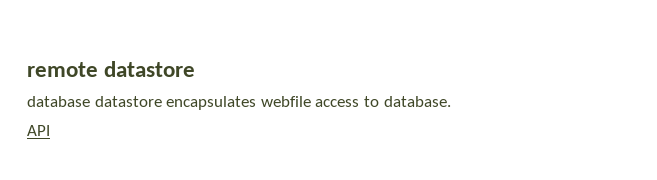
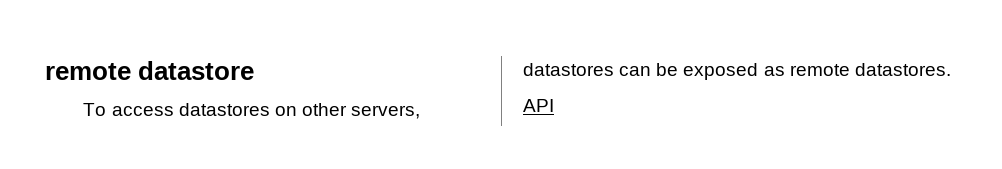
[27,96,451,110] database datastore encapsulates webfile access to database. -> [83,103,421,119] [523,63,951,80] To access datastores on other servers, datastores can be exposed as remote datastores.

